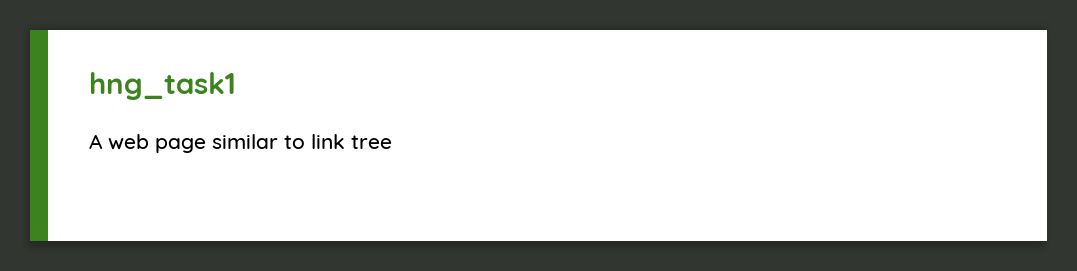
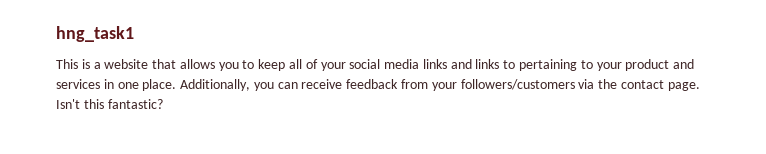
[89,134,392,153] A web page similar to link tree -> [56,59,695,71] [56,79,700,91] [56,99,163,109] This is a website that allows you to keep all of your social media links and links to pertaining to your product and services in one place. Additionally, you can receive feedback from your followers/customers via the contact page. Isn't this fantastic?

